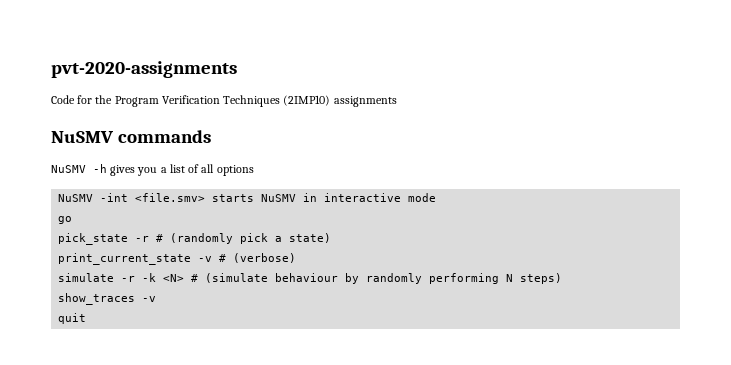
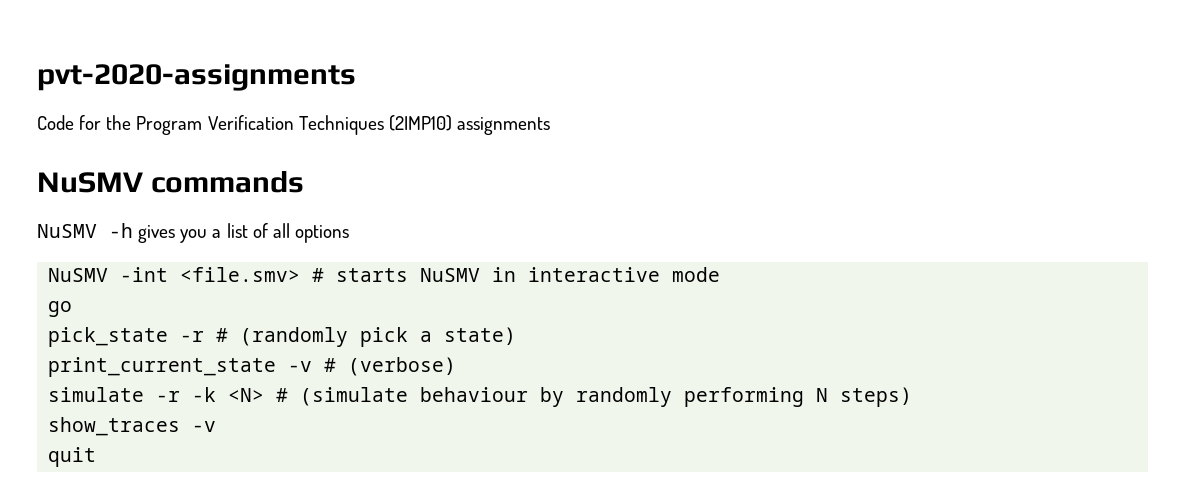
(206, 197) none -> [312,268,325,282] #

